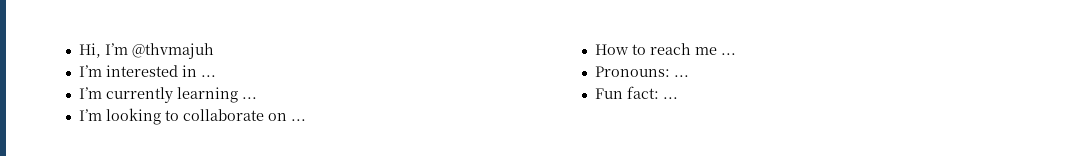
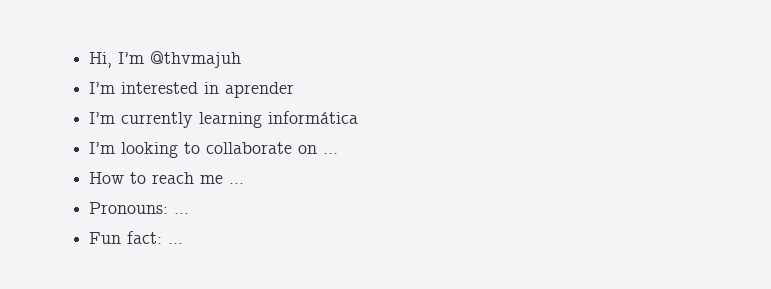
[200,75,216,77] ... -> [225,82,295,98] aprender
[241,97,257,99] ... -> [268,111,359,124] informática

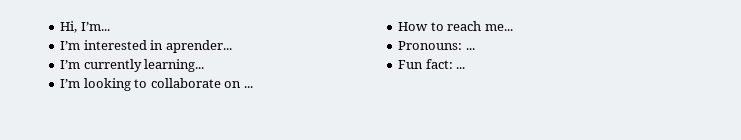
[118,51,242,68] I’m @thvmajuh -> [80,22,110,31] I’m...
[225,82,295,98] aprender -> [165,40,232,53] aprender...
[199,111,359,128] learning informática -> [144,59,205,72] learning...
[200,175,245,184] me ... -> [484,24,513,31] me...

